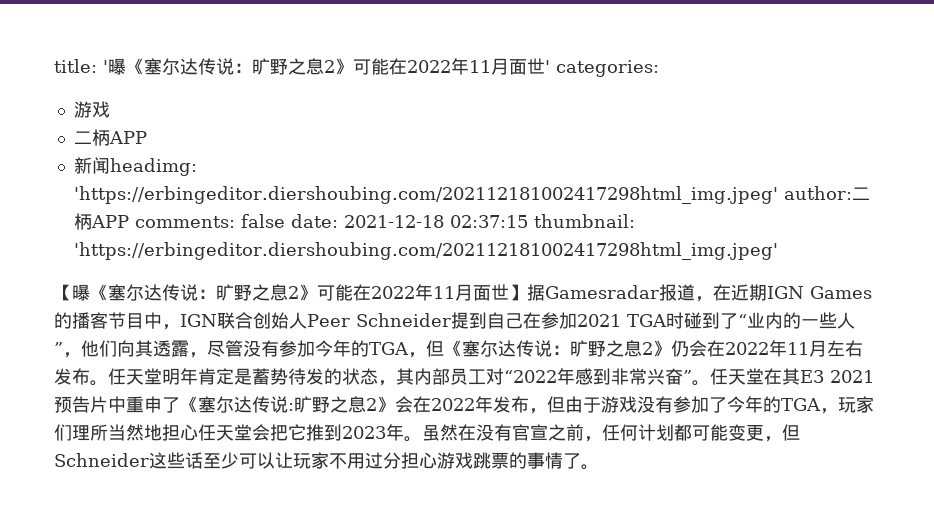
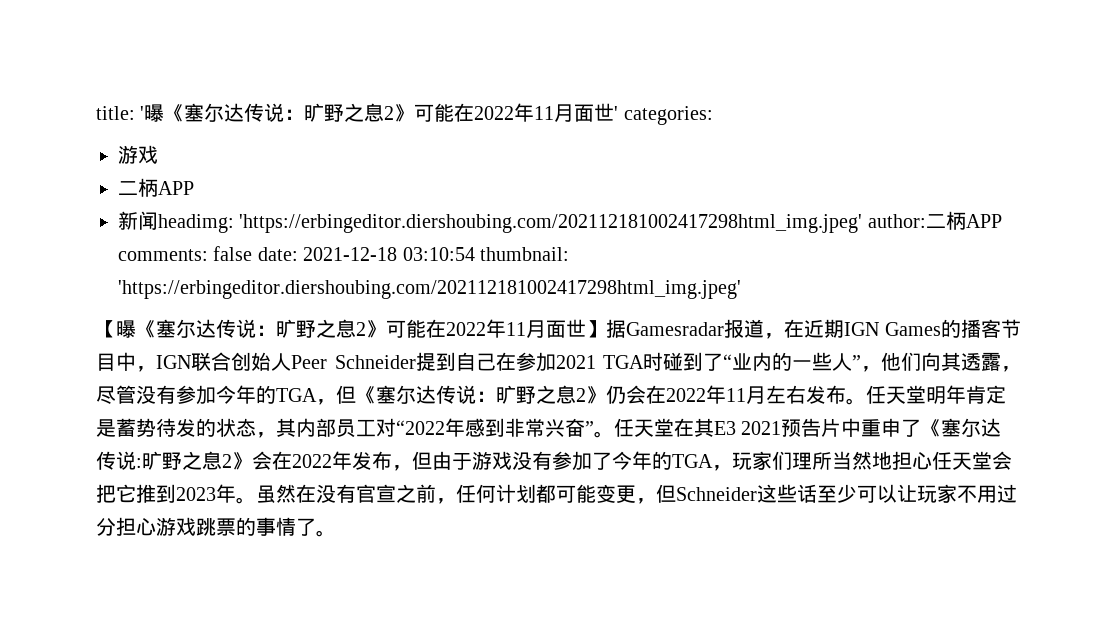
[449,215,528,228] 02:37:15 -> [402,247,475,261] 03:10:54

